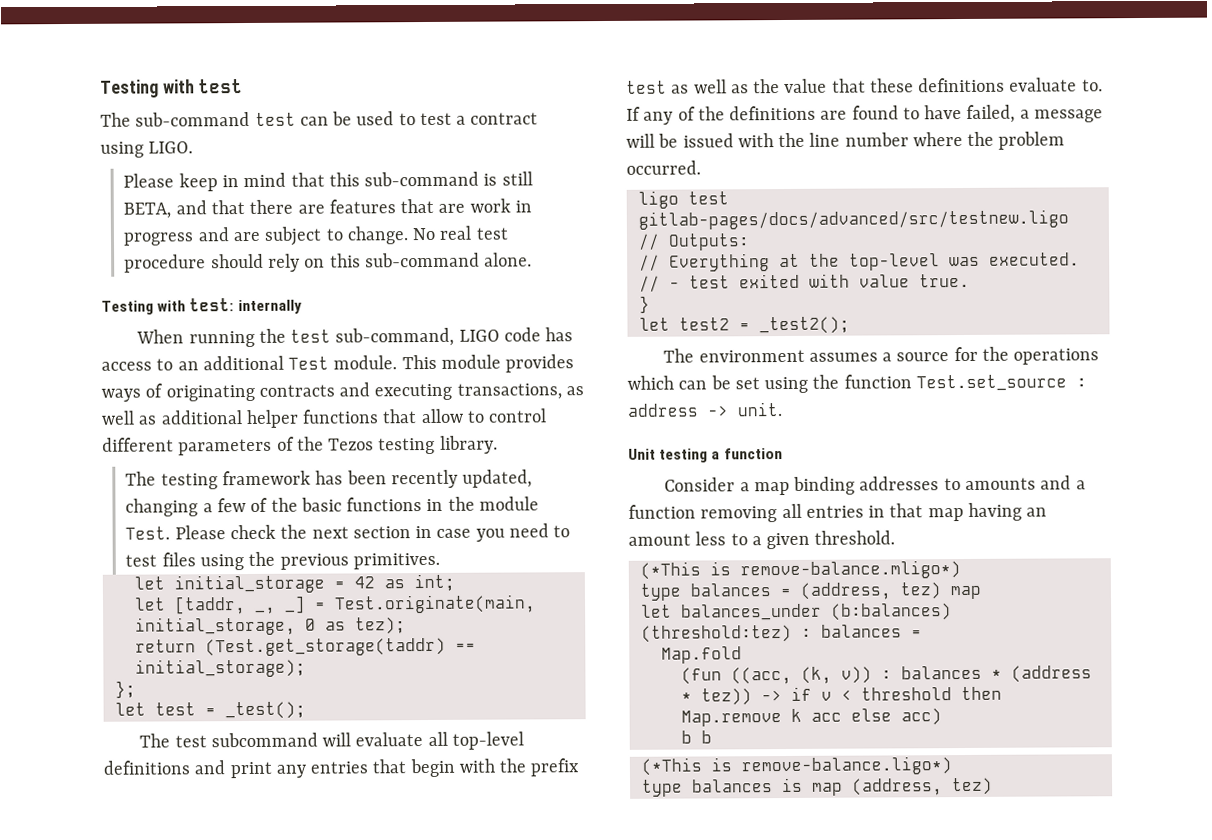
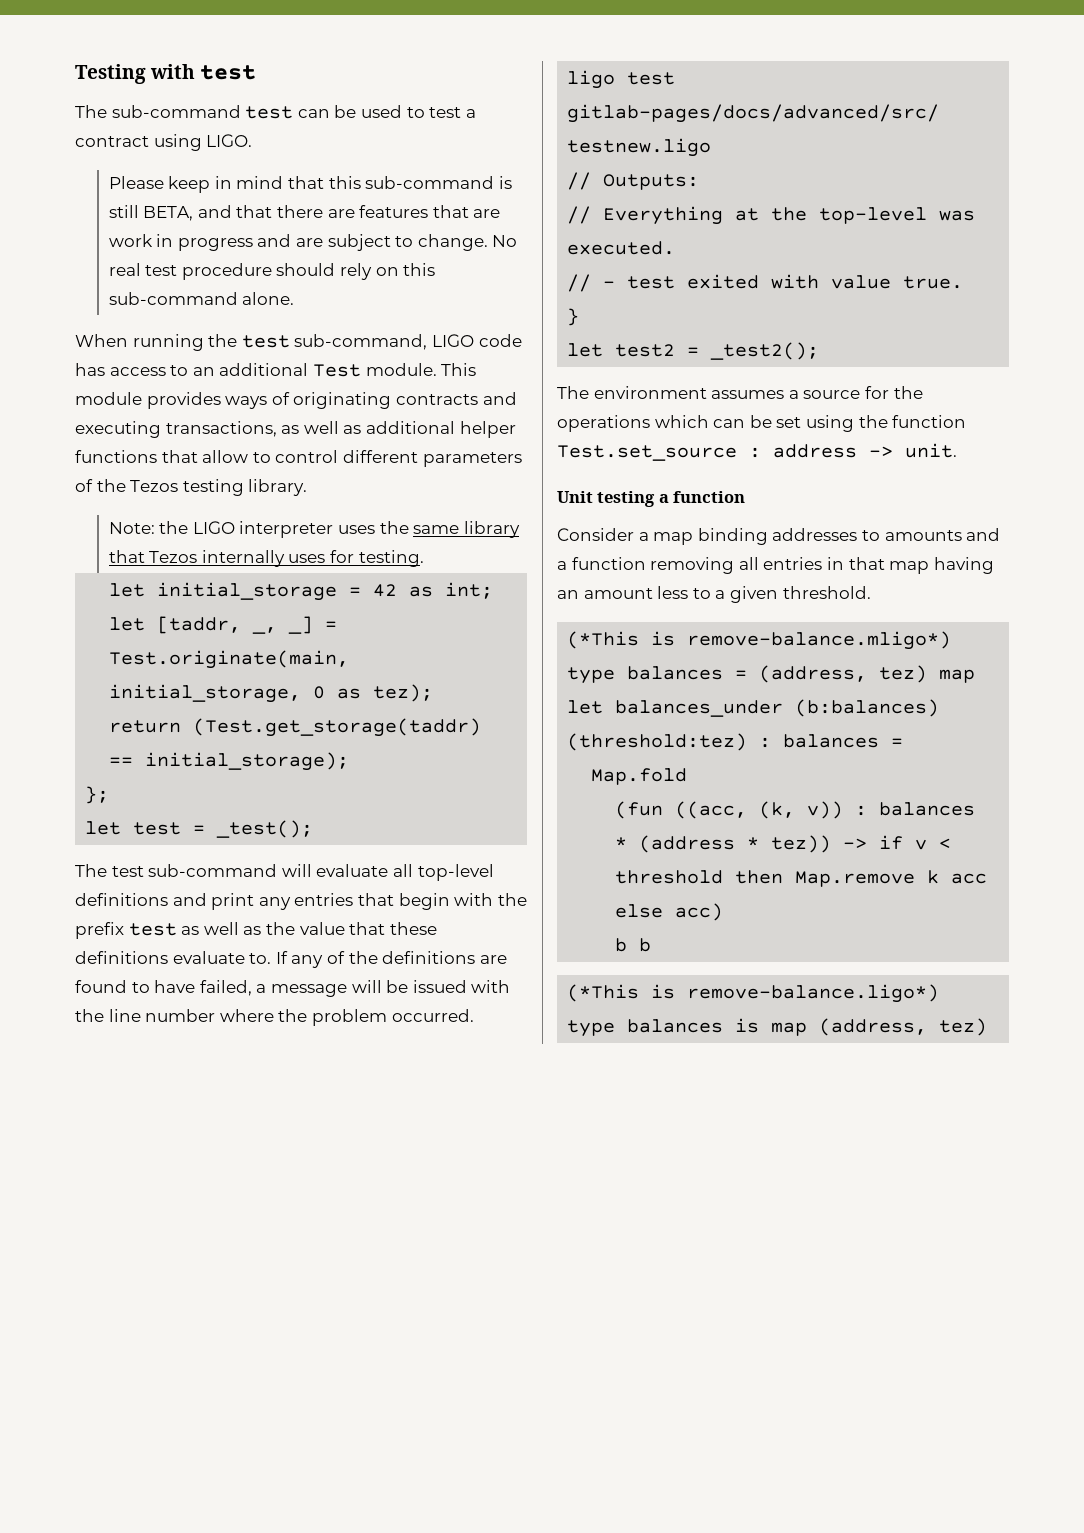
[101,298,302,315] // Testing with test: internally -> (295, 298) none
[125,469,533,490] [125,496,539,517] [125,523,571,542] [125,551,440,571] The testing framework has been recently updated, changing a few of the basic functions in the module Test. Please check the next section in case you need to test files using the previous primitives. -> [108,521,520,538] [108,550,424,567] Note: the LIGO interpreter uses the same library that Tezos internally uses for testing.
[210,732,318,748] subcommand -> [148,864,278,877] sub-command

